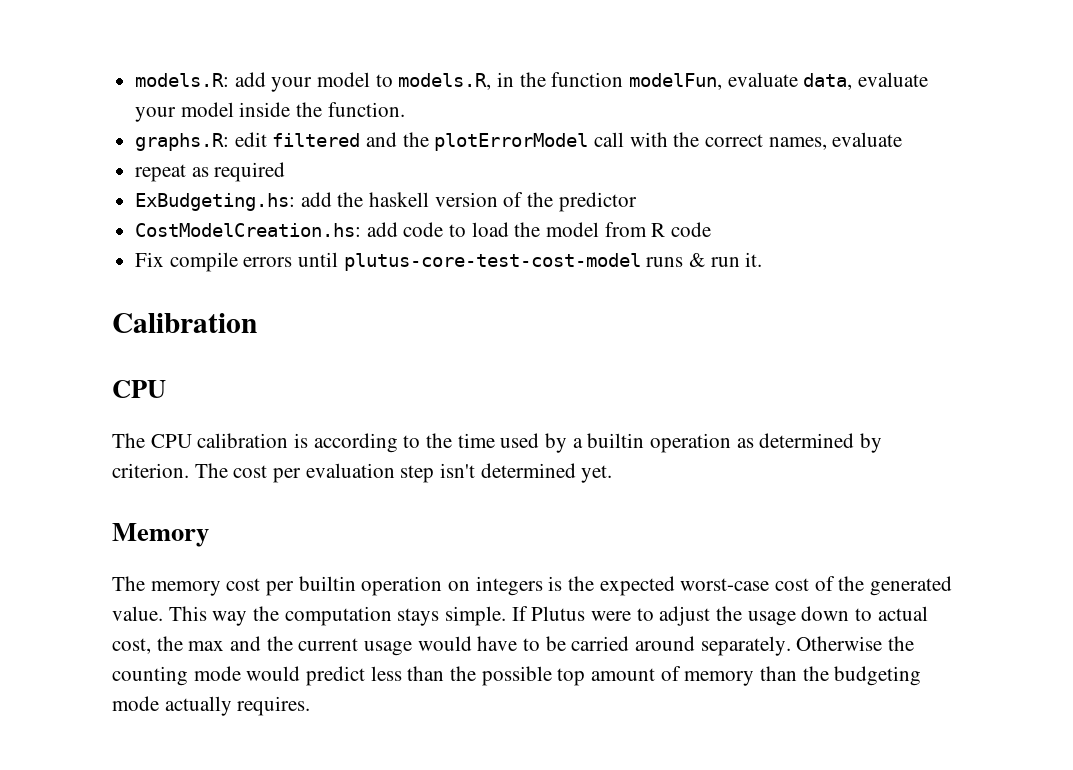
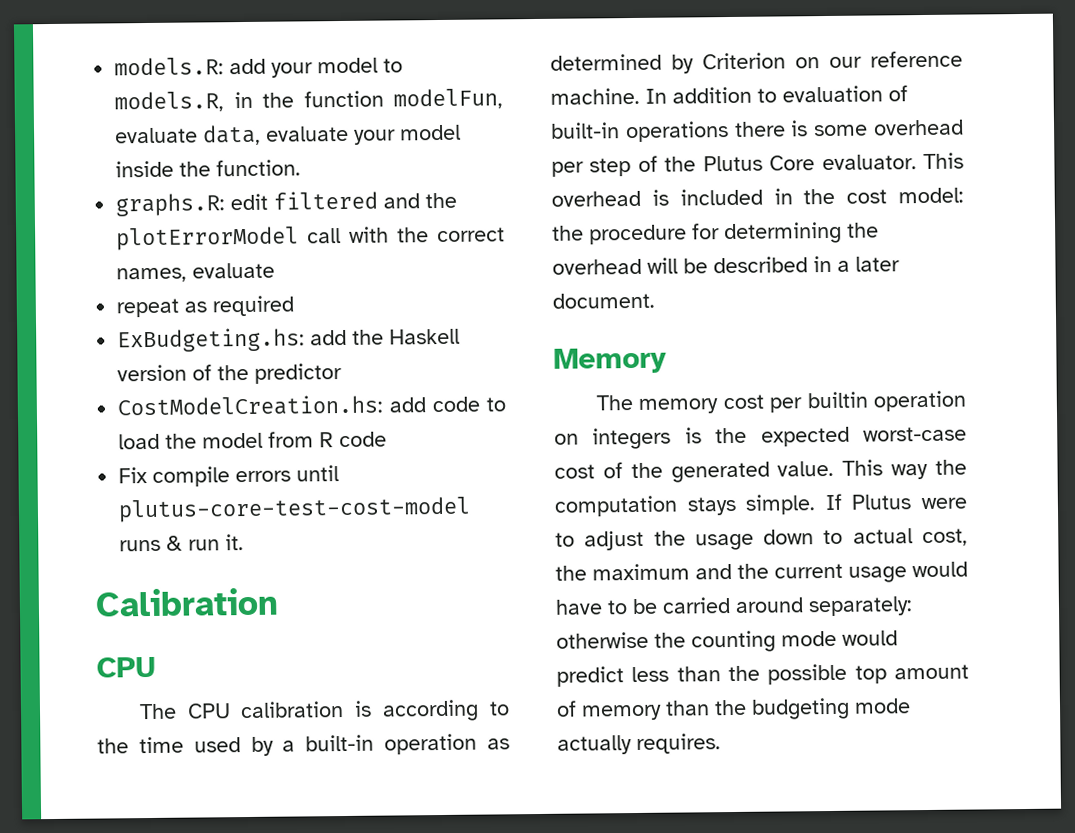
[369,192,430,207] haskell -> [389,328,461,345] Haskell
[587,433,645,448] builtin -> [305,734,375,752] built-in
[112,463,613,483] criterion. The cost per evaluation step isn't determined yet. -> [702,50,963,70] [550,85,908,105] [550,119,964,143] [551,152,964,177] [551,187,964,207] [552,221,879,245] [552,255,900,275] [552,292,655,309] Criterion on our reference machine. In addition to evaluation of built-in operations there is some overhead per step of the Plutus Core evaluator. This overhead is included in the cost model: the procedure for determining the overhead will be described in a later document.
[188,641,225,651] max -> [592,563,690,581] maximum
[700,636,883,656] separately. Otherwise -> [808,596,913,617] [556,631,649,649] separately: otherwise

